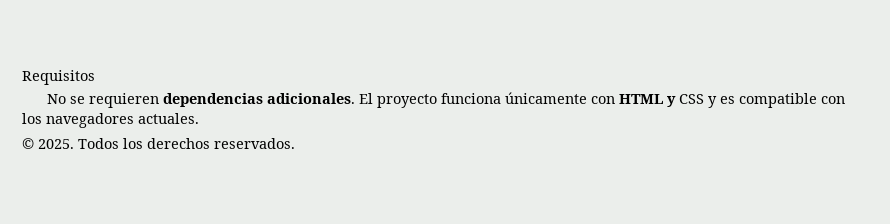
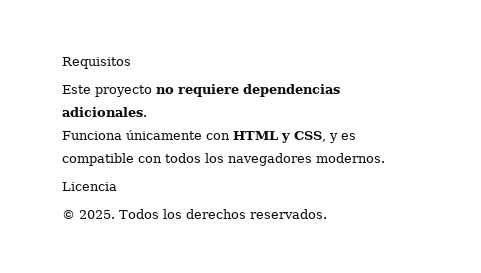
[46,93,159,108] No se requieren -> [62,84,239,97] Este proyecto no requiere
[358,93,501,108] El proyecto funciona -> [62,131,122,140] // Funciona
[678,94,704,104] CSS -> [294,131,326,142] CSS,
(845, 100) none -> [165,153,201,163] todos
[138,113,199,124] actuales. -> [316,153,385,163] [62,182,117,191] modernos. // Licencia

